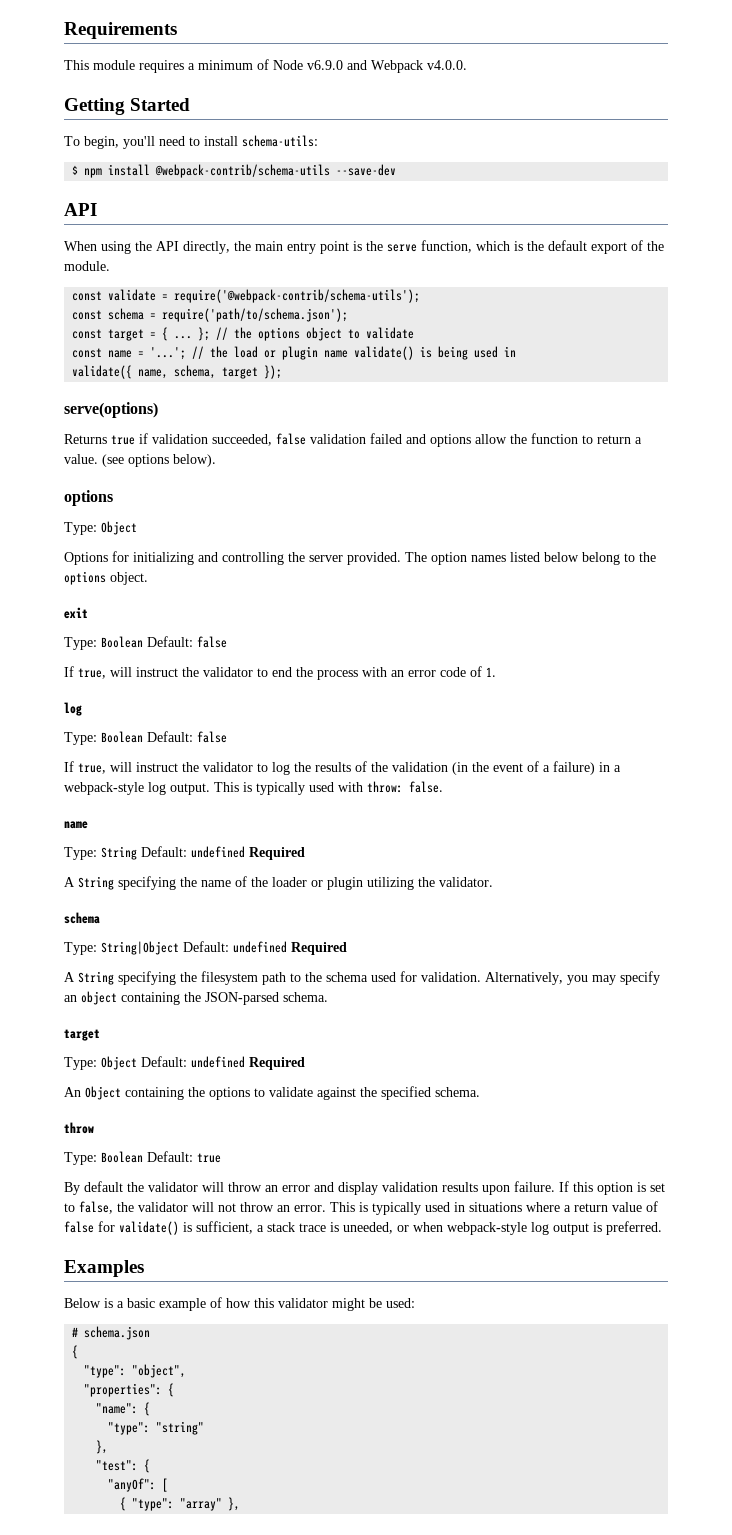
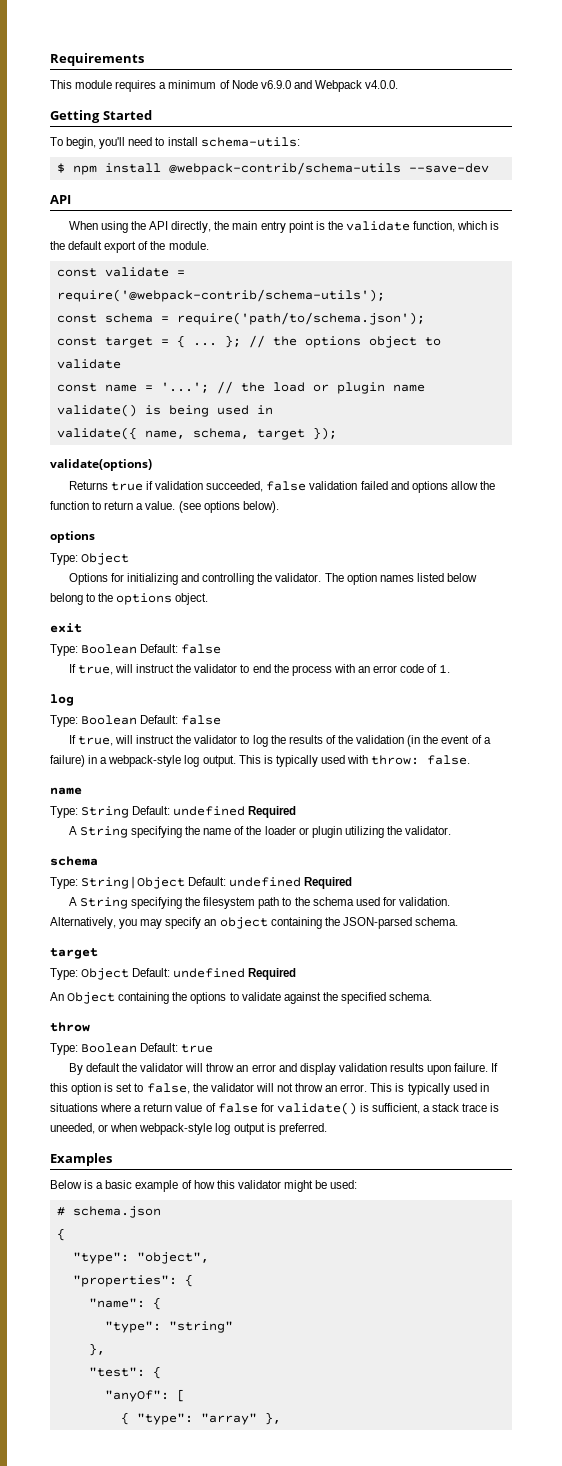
[387,244,417,252] serve -> [345,221,410,231] validate
[64,402,158,418] serve(options) -> [50,459,152,471] validate(options)
[309,552,401,565] server provided. -> [275,573,322,582] validator.

